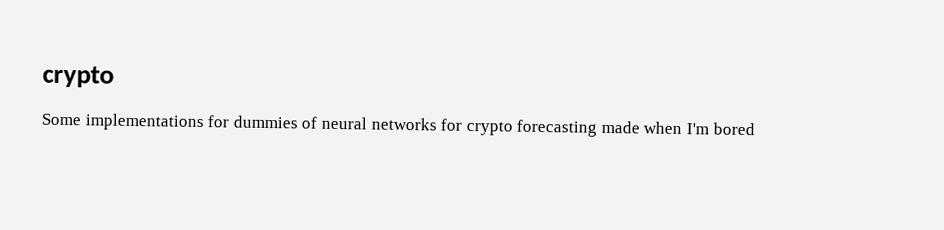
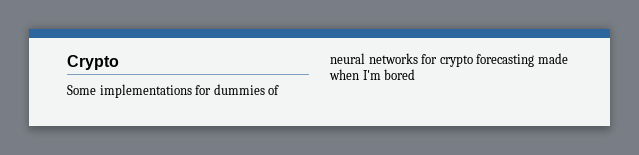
[42,65,115,88] crypto -> [67,55,119,70] Crypto

